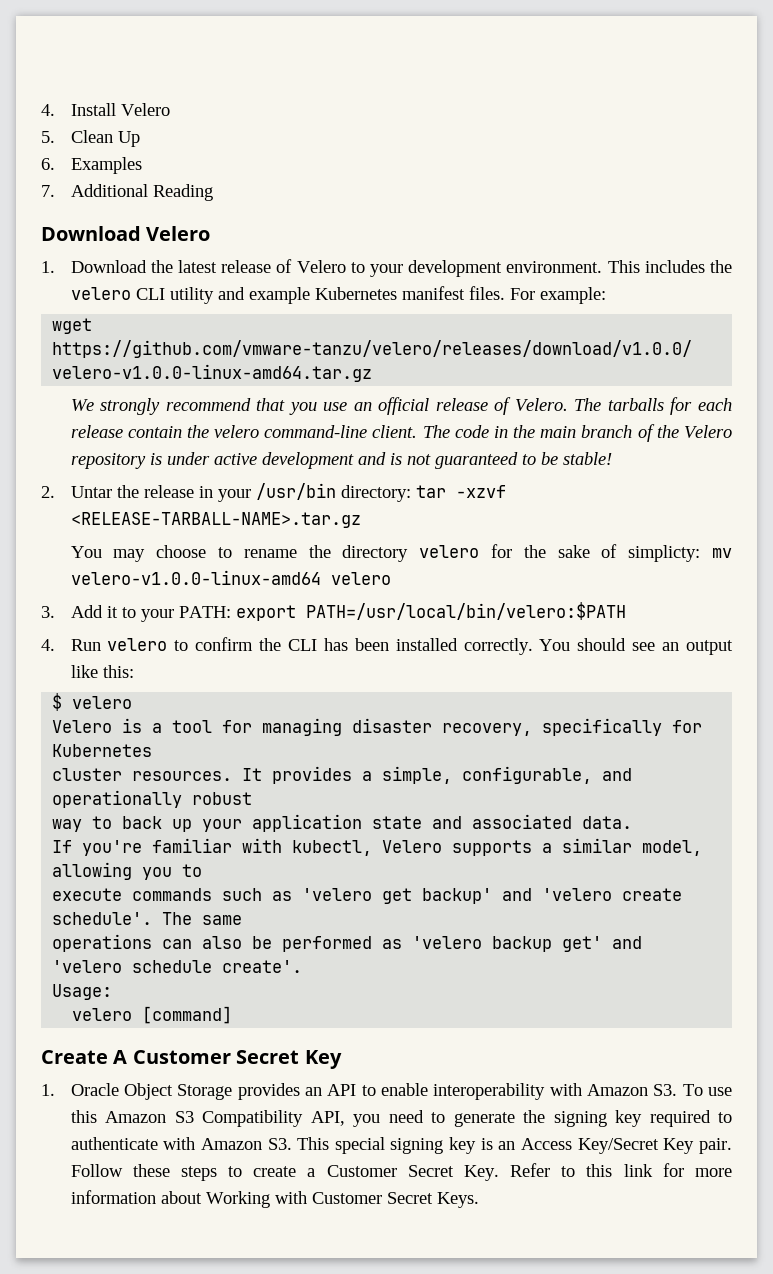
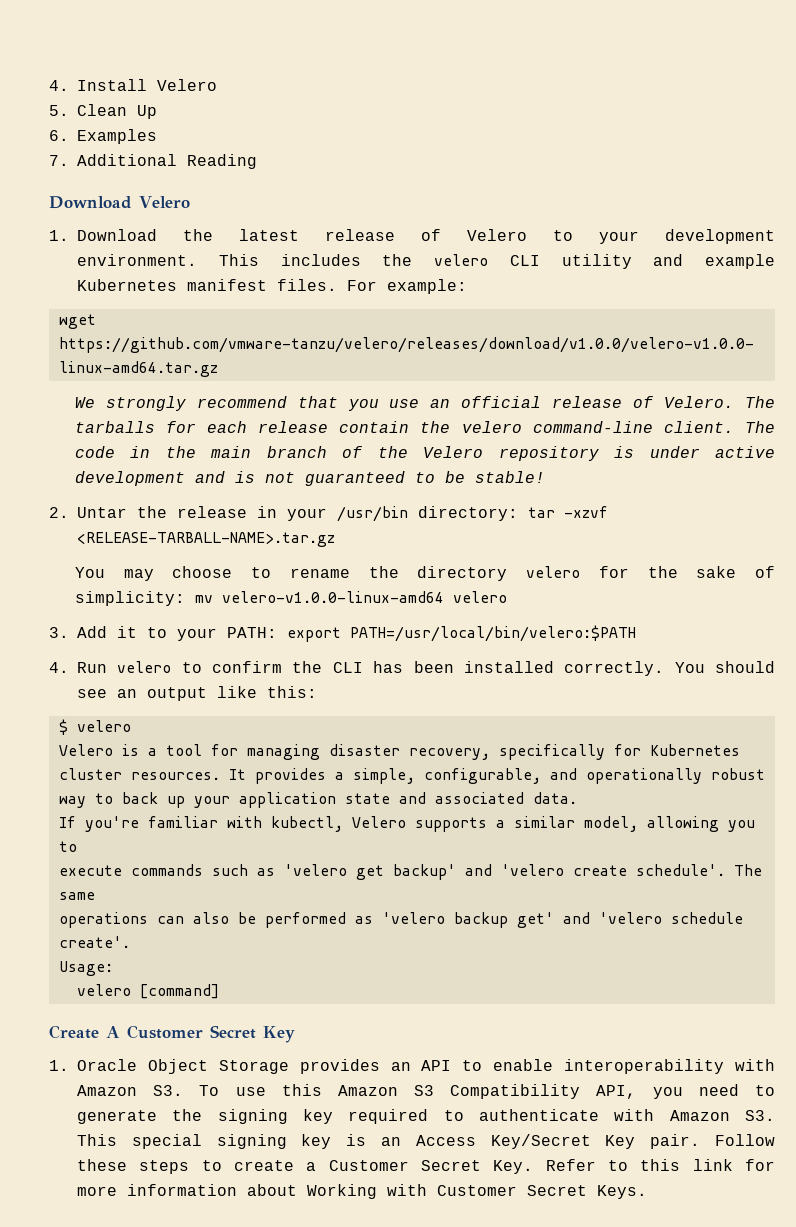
[628,545,701,562] simplicty: -> [74,591,185,606] simplicity:

